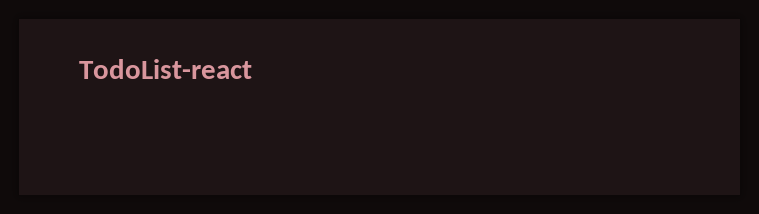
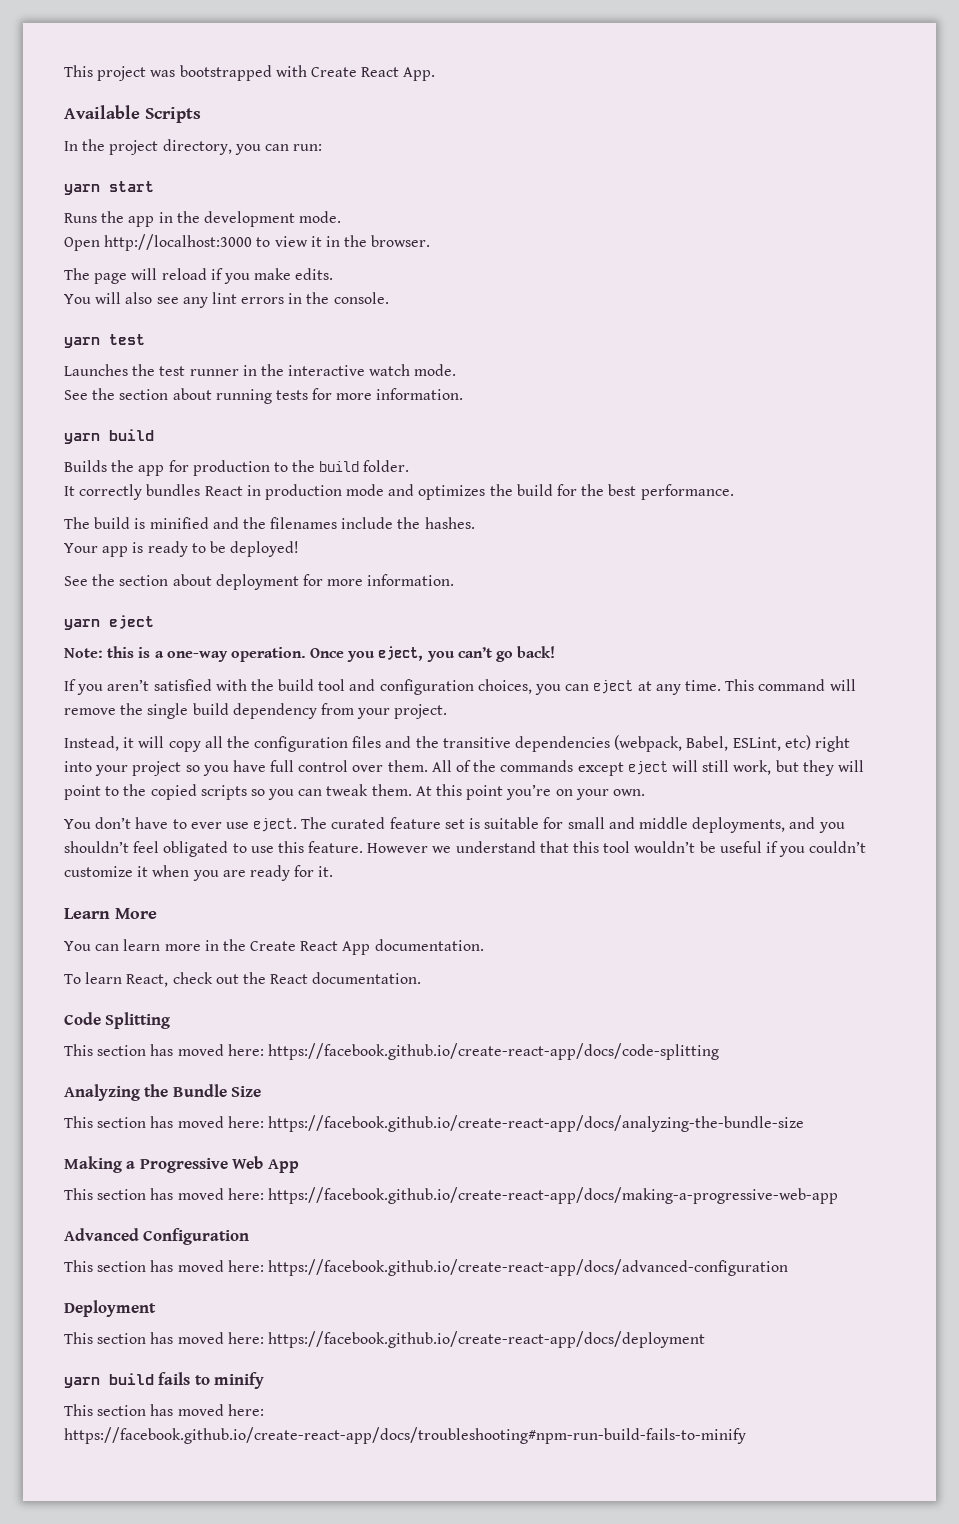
[79,59,252,79] TodoList-react -> [64,65,436,81] [64,105,201,123] [64,139,323,155] [64,181,154,195] [64,211,342,227] [64,234,431,251] [64,268,334,284] [64,292,389,308] [64,334,145,348] [64,364,457,376] [64,388,464,404] [64,429,154,444] [64,460,410,476] [64,484,734,500] [64,517,475,529] [64,541,300,557] [64,574,455,590] [64,615,154,630] [64,646,556,662] [64,679,856,695] [64,703,448,719] [64,735,850,752] [64,760,864,776] [64,784,645,800] [64,817,845,833] [64,841,867,857] [64,865,334,881] [64,908,157,919] [64,939,484,955] [64,972,422,987] [64,1012,171,1029] [64,1043,719,1060] [64,1084,262,1101] [64,1115,804,1132] [64,1156,299,1173] [64,1187,838,1204] [64,1228,250,1245] [64,1259,788,1276] [64,1300,156,1317] [64,1331,705,1348] [64,1372,265,1389] [64,1404,264,1416] [64,1427,746,1444] This project was bootstrapped with Create React App. // Available Scripts // In the project directory, you can run: // yarn start // Runs the app in the development mode. // Open http://localhost:3000 to view it in the browser. // The page will reload if you make edits. // You will also see any lint errors in the console. // yarn test // Launches the test runner in the interactive watch mode. // See the section about running tests for more information. // yarn build // Builds the app for production to the build folder. // It correctly bundles React in production mode and optimizes the build for the best performance. // The build is minified and the filenames include the hashes. // Your app is ready to be deployed! // See the section about deployment for more information. // yarn eject // Note: this is a one-way operation. Once you eject, you can’t go back! // If you aren’t satisfied with the build tool and configuration choices, you can eject at any time. This command will remove the single build dependency from your project. // Instead, it will copy all the configuration files and the transitive dependencies (webpack, Babel, ESLint, etc) right into your project so you have full control over them. All of the commands except eject will still work, but they will point to the copied scripts so you can tweak them. At this point you’re on your own. // You don’t have to ever use eject. The curated feature set is suitable for small and middle deployments, and you shouldn’t feel obligated to use this feature. However we understand that this tool wouldn’t be useful if you couldn’t customize it when you are ready for it. // Learn More // You can learn more in the Create React App documentation. // To learn React, check out the React documentation. // Code Splitting // This section has moved here: https://facebook.github.io/create-react-app/docs/code-splitting // Analyzing the Bundle Size // This section has moved here: https://facebook.github.io/create-react-app/docs/analyzing-the-bundle-size // Making a Progressive Web App // This section has moved here: https://facebook.github.io/create-react-app/docs/making-a-progressive-web-app // Advanced Configuration // This section has moved here: https://facebook.github.io/create-react-app/docs/advanced-configuration // Deployment // This section has moved here: https://facebook.github.io/create-react-app/docs/deployment // yarn build fails to minify // This section has moved here: https://facebook.github.io/create-react-app/docs/troubleshooting#npm-run-build-fails-to-minify

